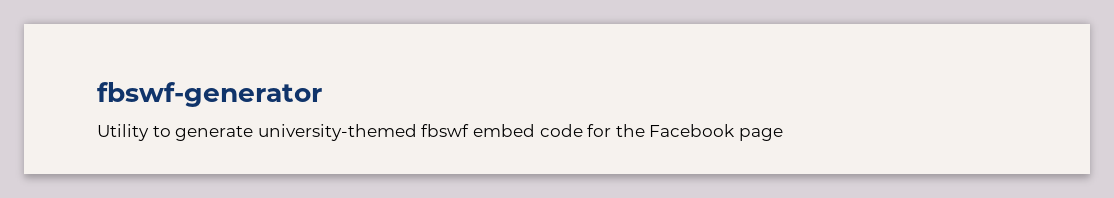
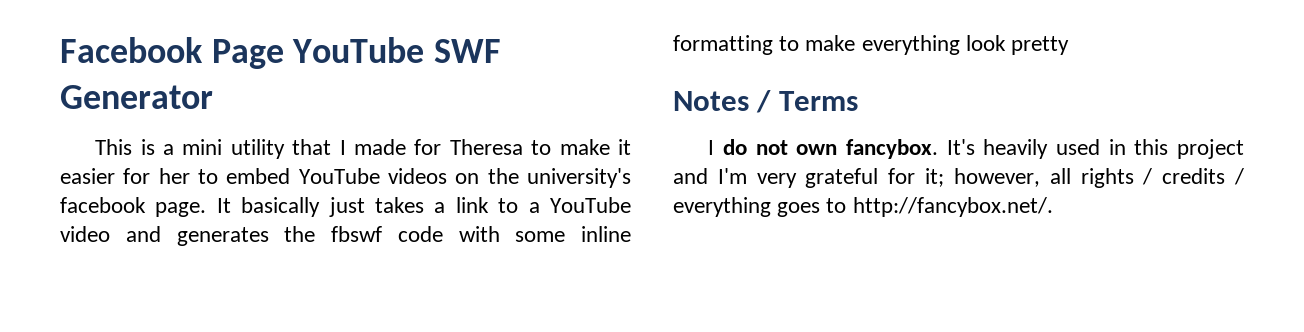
[97,82,322,107] [97,124,783,141] fbswf-generator // Utility to generate university-themed fbswf embed code for the Facebook page -> [60,37,502,69] [60,85,213,109] [95,139,632,159] [60,168,631,188] [60,197,631,217] [60,226,631,246] [673,35,1070,55] [673,90,858,113] [708,139,1244,159] [673,168,1244,188] [673,197,1053,217] Facebook Page YouTube SWF Generator // This is a mini utility that I made for Theresa to make it easier for her to embed YouTube videos on the university's facebook page. It basically just takes a link to a YouTube video and generates the fbswf code with some inline formatting to make everything look pretty // Notes / Terms // I do not own fancybox. It's heavily used in this project and I'm very grateful for it; however, all rights / credits / everything goes to http://fancybox.net/.

